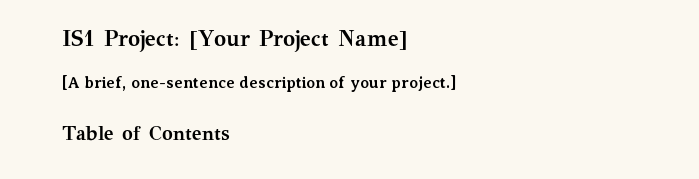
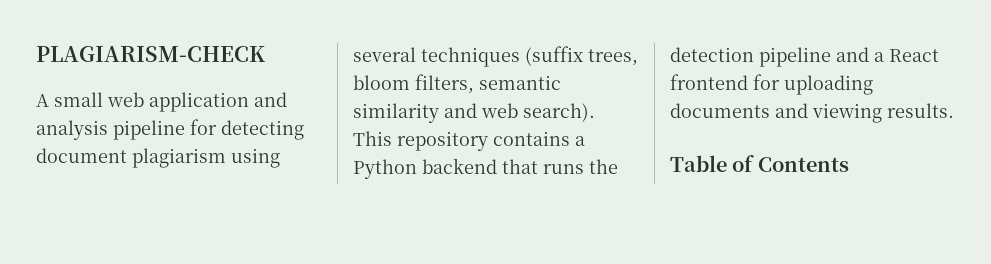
[62,29,408,52] [62,75,456,92] IS1 Project: [Your Project Name] // [A brief, one-sentence description of your project.] -> [36,46,266,62] [36,92,287,112] [36,119,304,140] [36,148,280,168] [353,46,638,67] [353,74,561,94] [353,103,595,123] [353,131,585,151] [353,158,618,179] [670,47,939,67] [670,74,873,95] [670,103,954,123] PLAGIARISM-CHECK // A small web application and analysis pipeline for detecting document plagiarism using several techniques (suffix trees, bloom filters, semantic similarity and web search). This repository contains a Python backend that runs the detection pipeline and a React frontend for uploading documents and viewing results.

